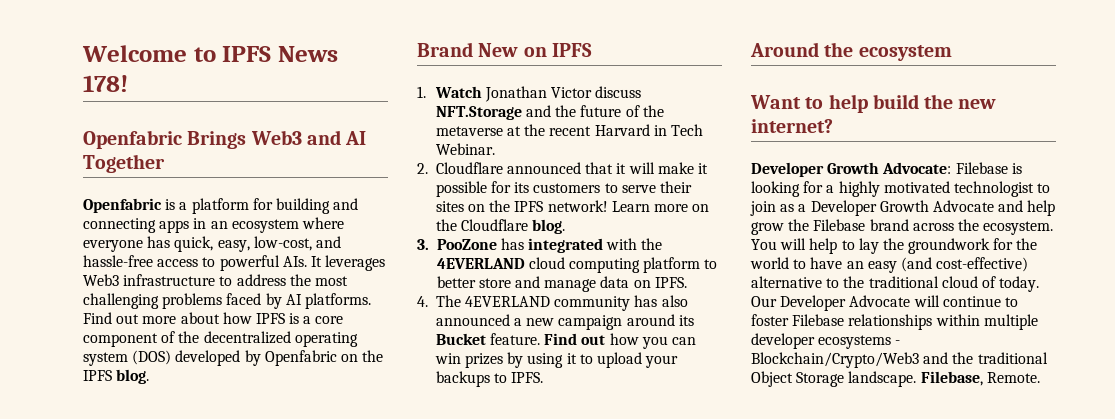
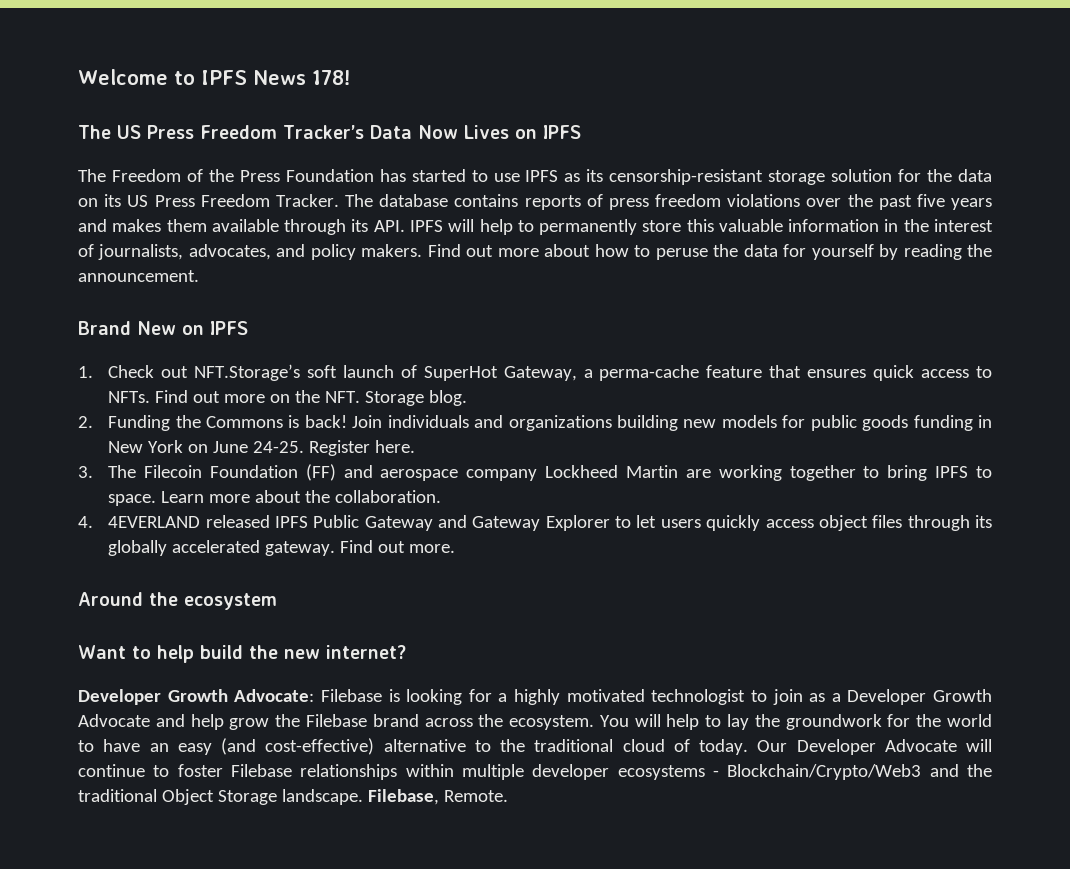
[83,130,367,149] [83,154,165,173] [83,198,359,214] [83,217,344,233] [83,236,341,252] [83,255,386,271] [83,274,348,286] [83,293,371,309] Openfabric Brings Web3 and AI Together // Openfabric is a platform for building and connecting apps in an ecosystem where everyone has quick, easy, low-cost, and hassle-free access to powerful AIs. It leverages Web3 infrastructure to address the most challenging problems faced by AI platforms. -> [78,125,581,139] [78,169,993,185] [78,194,992,210] [78,219,994,235] [78,244,423,260] The US Press Freedom Tracker’s Data Now Lives on IPFS // The Freedom of the Press Foundation has started to use IPFS as its censorship-resistant storage solution for the data on its US Press Freedom Tracker. The database contains reports of press freedom violations over the past five years and makes them available through its API. IPFS will help to permanently store this valuable information in the interest of journalists, advocates, and policy makers.
[255,313,344,324] [83,331,358,347] [83,350,384,366] [83,369,150,384] IPFS is a core component of the decentralized operating system (DOS) developed by Openfabric on the IPFS blog. -> [634,244,993,260] [78,270,199,282] to peruse the data for yourself by reading the announcement.
[434,86,642,102] [435,105,664,120] [435,124,704,136] [435,143,495,155] [417,162,709,174] [435,181,693,197] [435,200,650,212] Watch Jonathan Victor discuss NFT.Storage and the future of the metaverse at the recent Harvard in Tech Webinar. // 2. Cloudflare announced that it will make it possible for its customers to serve their sites on the IPFS network! Learn -> [108,364,992,381] [108,390,221,403] Check out NFT.Storage’s soft launch of SuperHot Gateway, a perma-cache feature that ensures quick access to NFTs. Find out
[461,219,566,234] [417,238,663,253] [436,257,718,273] [436,276,687,292] [417,295,688,311] [435,314,694,330] [435,333,697,349] [434,352,679,368] [435,371,544,387] Cloudflare blog. // 3. PooZone has integrated with the 4EVERLAND cloud computing platform to better store and manage data on IPFS. // 4. The 4EVERLAND community has also announced a new campaign around its Bucket feature. Find out how you can win prizes by using it to upload your backups to IPFS. -> [325,390,468,406] [78,415,992,431] [108,440,416,456] [78,464,993,481] [108,490,442,506] [78,515,992,531] [108,540,456,556] NFT. Storage blog. // 2. Funding the Commons is back! Join individuals and organizations building new models for public goods funding in New York on June 24-25. Register here. // 3. The Filecoin Foundation (FF) and aerospace company Lockheed Martin are working together to bring IPFS to space. Learn more about the collaboration. // 4. 4EVERLAND released IPFS Public Gateway and Gateway Explorer to let users quickly access object files through its globally accelerated gateway. Find out more.

